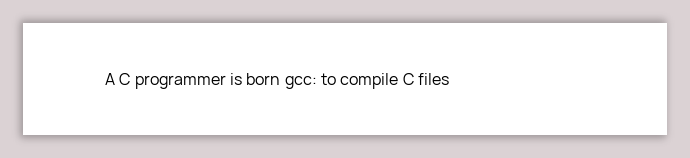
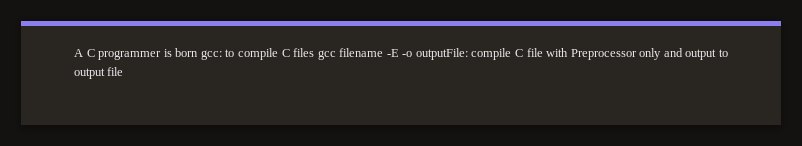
(449, 79) none -> [317,48,729,60] [74,67,124,79] gcc filename -E -o outputFile: compile C file with Preprocessor only and output to output file

